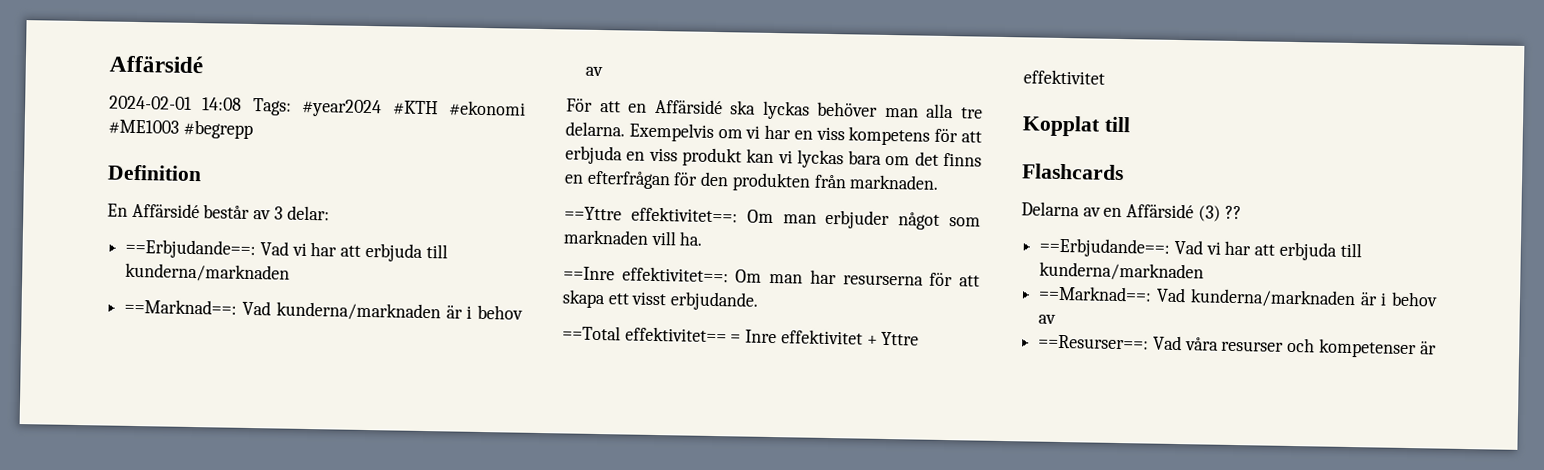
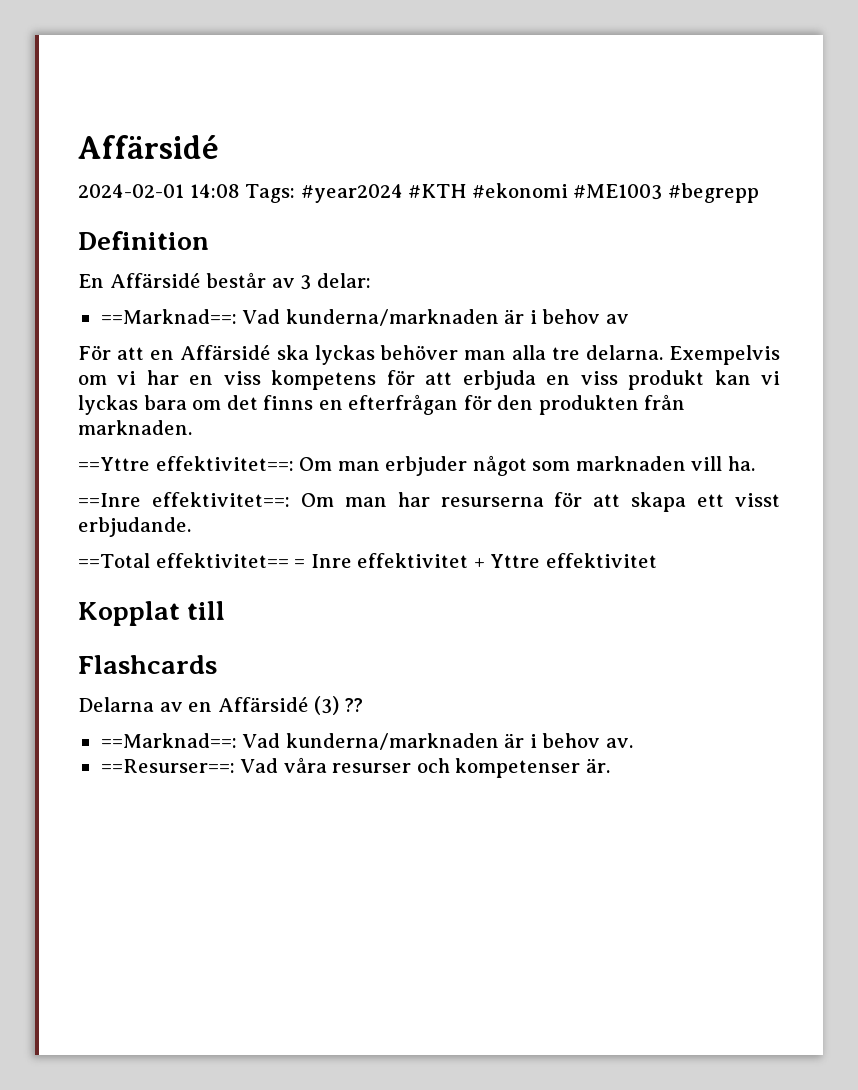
[125,238,448,262] [125,262,291,283] // ==Erbjudande==: Vad vi har att erbjuda till kunderna/marknaden -> (371, 280) none
[1039,237,1362,261] [1039,261,1205,282] [1038,285,1438,309] [1038,314,1057,324] // ==Erbjudande==: Vad vi har att erbjuda till kunderna/marknaden // ==Marknad==: Vad kunderna/marknaden är i behov av -> [100,733,633,750] // ==Marknad==: Vad kunderna/marknaden är i behov av.
[1419,341,1437,355] är -> [585,758,610,773] är.

